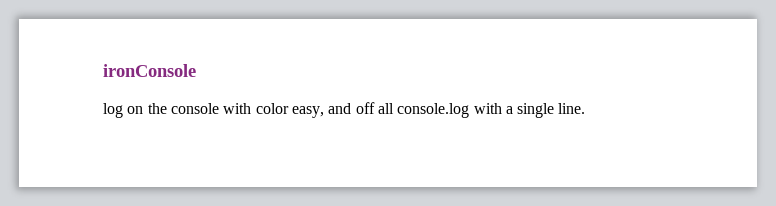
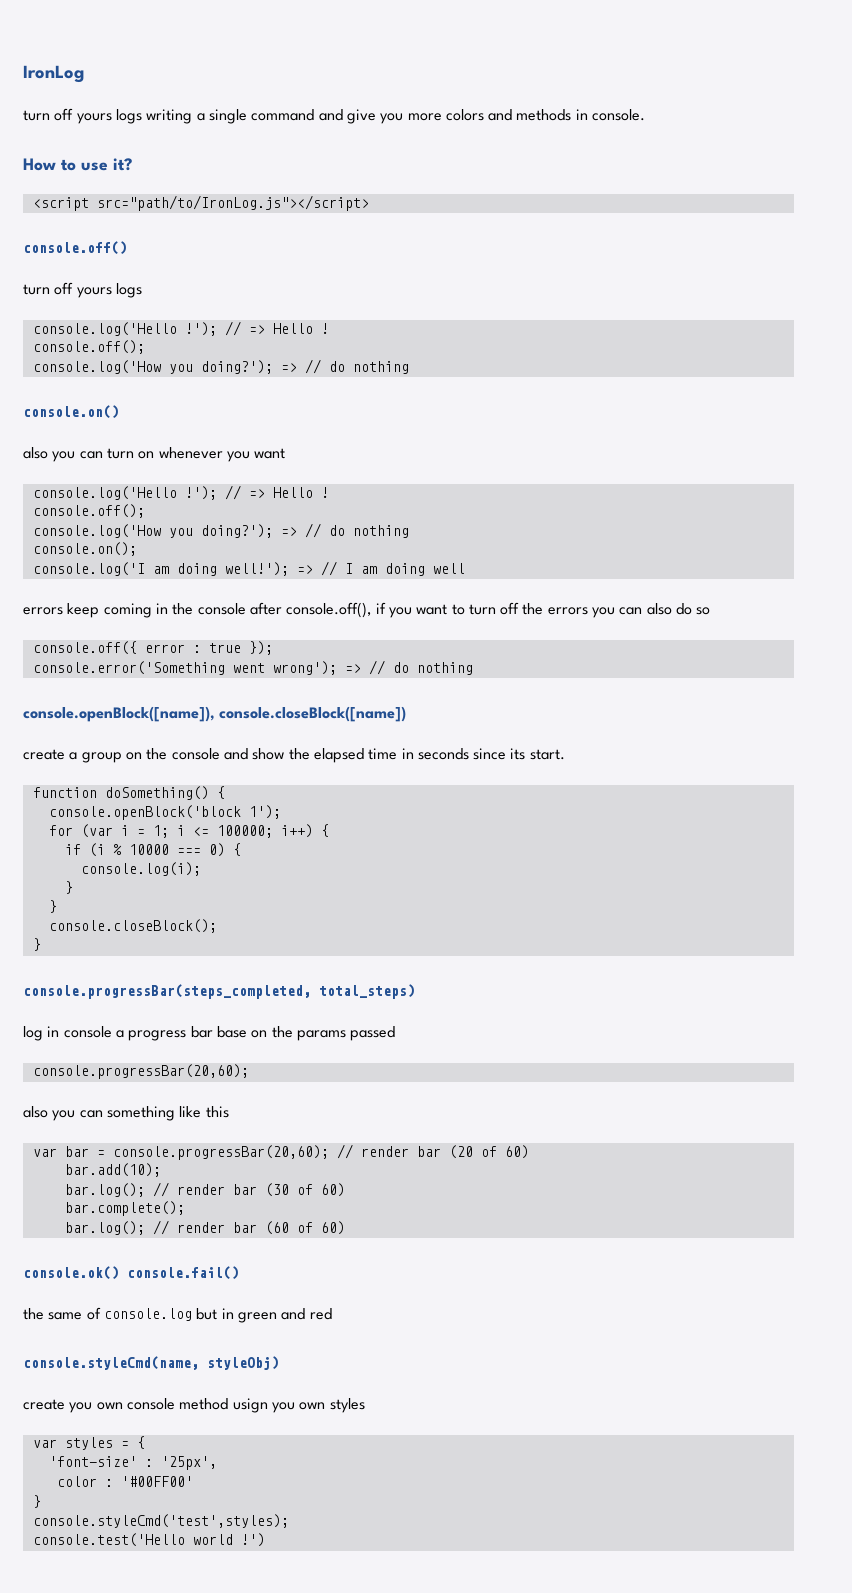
[103,64,196,77] [103,102,586,118] ironConsole // log on the console with color easy, and off all console.log with a single line. -> [23,65,84,83] [23,108,646,124] [23,158,132,171] [32,195,369,211] [23,241,127,255] [23,282,142,298] [32,321,329,336] [32,340,145,354] [32,359,409,374] [23,405,119,419] [23,447,286,462] [32,485,329,500] [32,504,145,518] [32,523,409,538] [32,542,137,556] [32,561,465,576] [23,602,711,618] [32,641,273,655] [32,660,473,675] [23,706,407,722] [23,748,565,763] [32,786,225,800] [48,805,281,820] [48,824,329,838] [64,843,241,857] [80,862,201,876] [64,881,73,894] [48,900,57,913] [48,919,217,933] [32,938,41,951] [23,984,415,999] [23,1026,396,1041] [32,1064,249,1079] [23,1106,229,1121] [32,1144,529,1160] [64,1163,161,1177] [64,1182,345,1197] [64,1201,185,1216] [64,1220,345,1235] [23,1266,239,1280] [23,1307,332,1323] [23,1356,279,1370] [23,1398,365,1413] [32,1436,145,1450] [48,1456,217,1470] [56,1476,193,1487] [32,1495,41,1508] [32,1514,289,1528] [32,1533,265,1547] IronLog // turn off yours logs writing a single command and give you more colors and methods in console. // How to use it? // <script src="path/to/IronLog.js"></script> // console.off() // turn off yours logs // console.log('Hello !'); // => Hello ! // console.off(); // console.log('How you doing?'); => // do nothing // console.on() // also you can turn on whenever you want // console.log('Hello !'); // => Hello ! // console.off(); // console.log('How you doing?'); => // do nothing // console.on(); // console.log('I am doing well!'); => // I am doing well // errors keep coming in the console after console.off(), if you want to turn off the errors you can also do so // console.off({ error : true }); // console.error('Something went wrong'); => // do nothing // console.openBlock([name]), console.closeBlock([name]) // create a group on the console and show the elapsed time in seconds since its start. // function doSomething() { // console.openBlock('block 1'); // for (var i = 1; i <= 100000; i++) { // if (i % 10000 === 0) { // console.log(i); // } // } // console.closeBlock(); // } // console.progressBar(steps_completed, total_steps) // log in console a progress bar base on the params passed // console.progressBar(20,60); // also you can something like this // var bar = console.progressBar(20,60); // render bar (20 of 60) // bar.add(10); // bar.log(); // render bar (30 of 60) // bar.complete(); // bar.log(); // render bar (60 of 60) // console.ok() console.fail() // the same of console.log but in green and red // console.styleCmd(name, styleObj) // create you own console method usign you own styles // var styles = { // 'font-size' : '25px', // color : '#00FF00' // } // console.styleCmd('test',styles); // console.test('Hello world !')

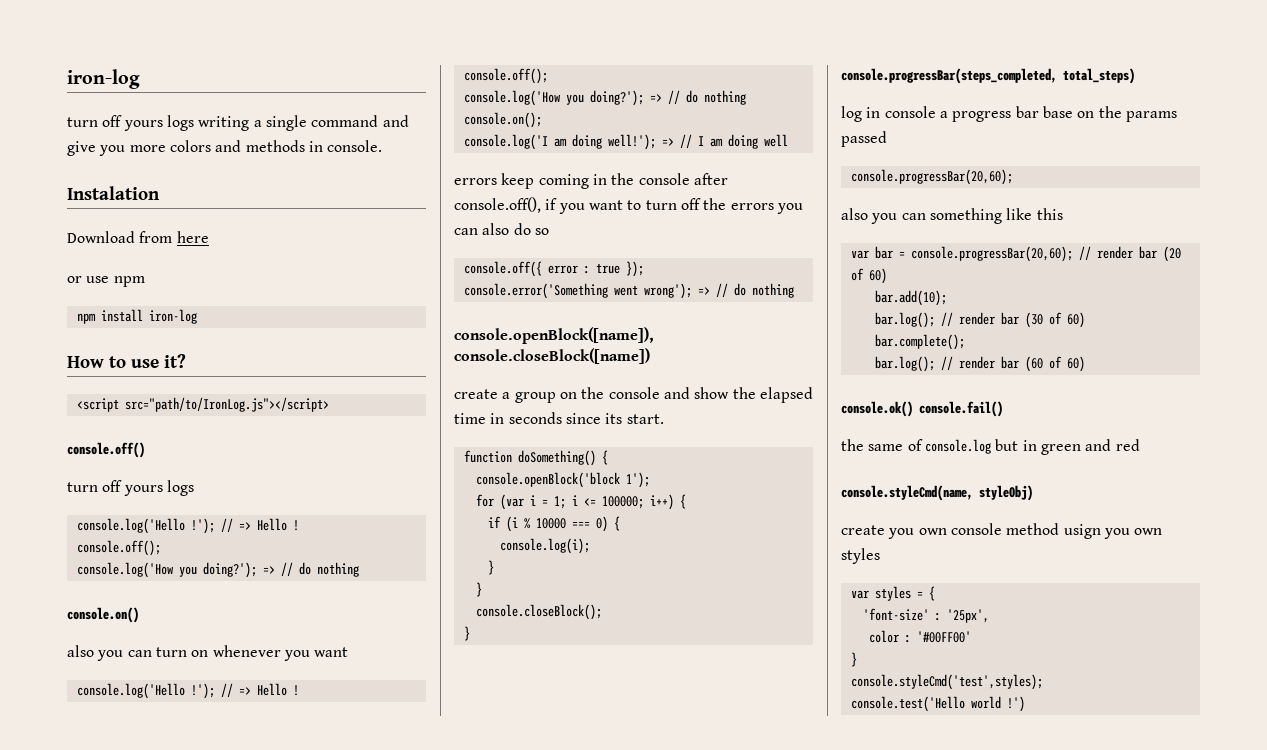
[23,65,84,83] IronLog -> [67,69,140,89] iron-log
(646, 115) none -> [67,186,160,200] [67,231,209,243] [67,276,145,287] [76,309,197,324] // Instalation // Download from here // or use npm // npm install iron-log

